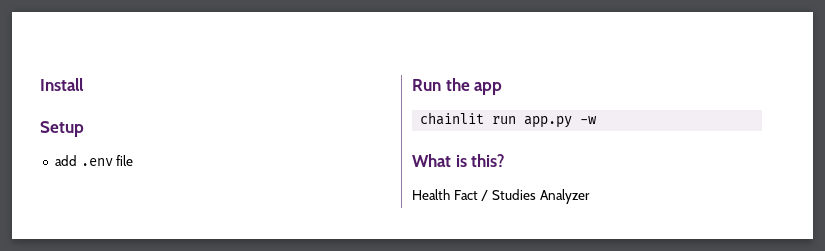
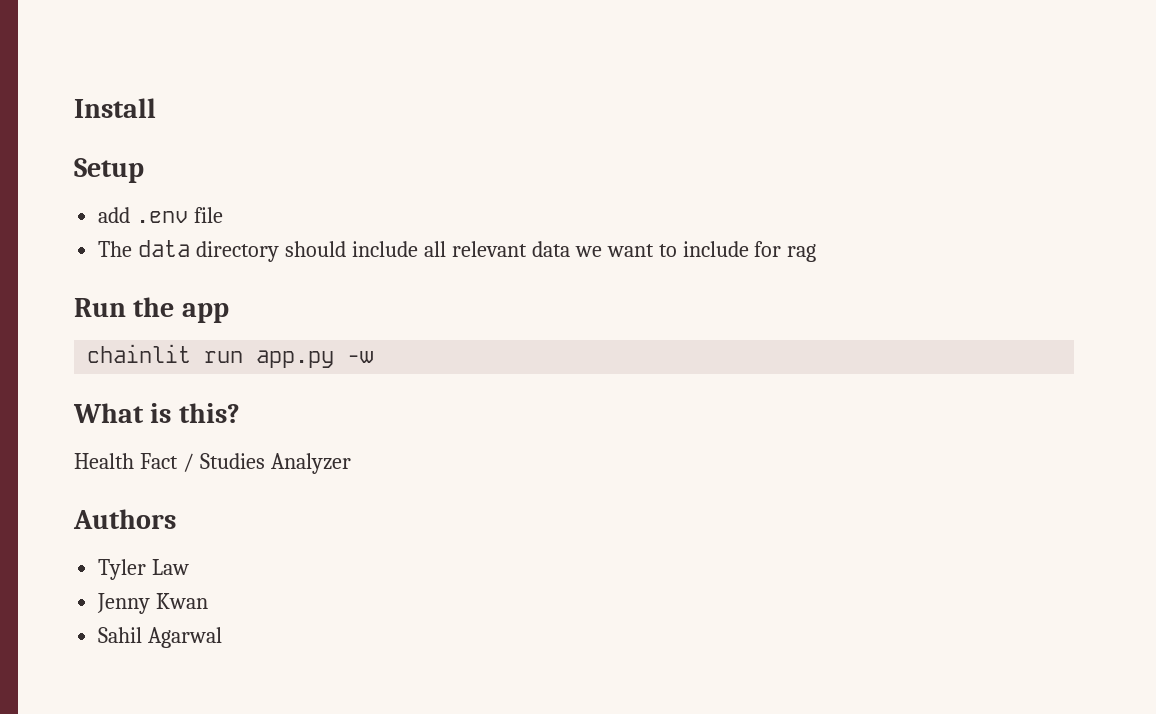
(134, 160) none -> [98,240,817,262] // The data directory should include all relevant data we want to include for rag
(590, 196) none -> [73,509,176,529] [98,559,190,580] [97,593,209,614] [98,627,223,648] // Authors // Tyler Law // Jenny Kwan // Sahil Agarwal

